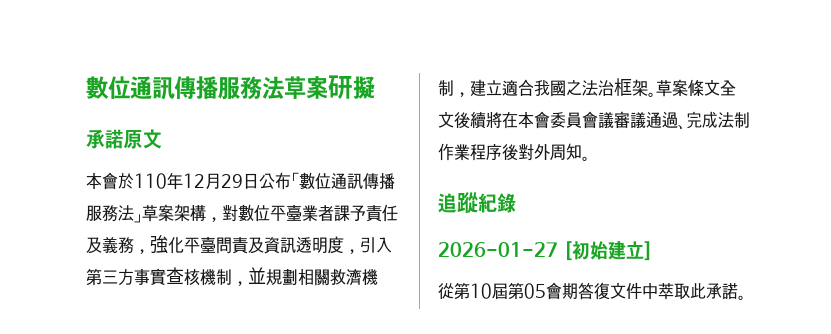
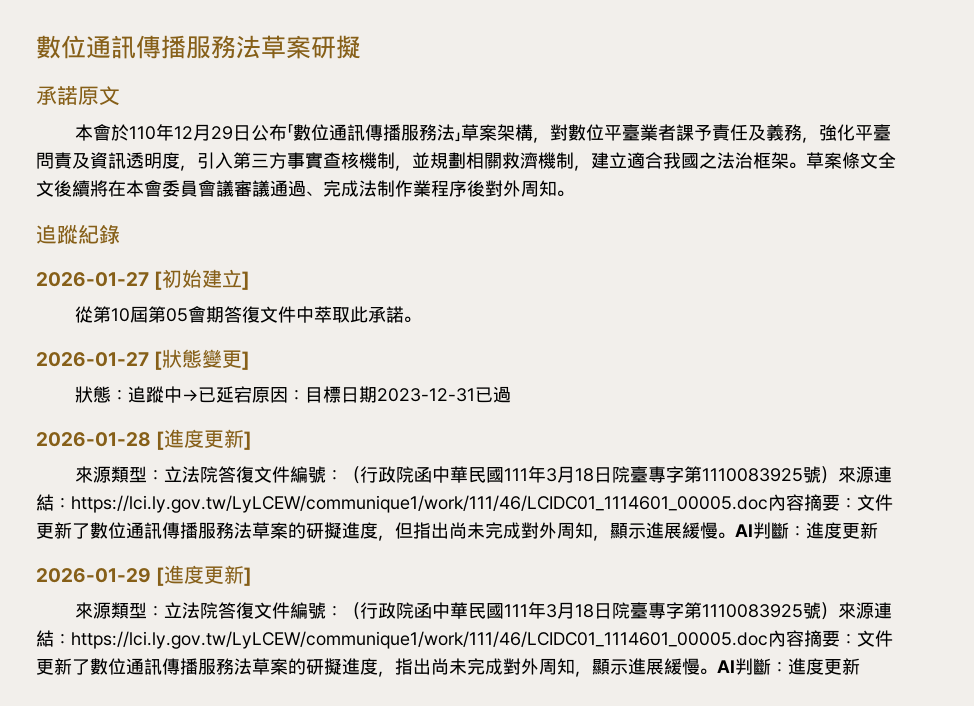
(746, 297) none -> [36,349,251,370] [74,386,511,403] [36,429,253,450] [74,466,892,484] [36,494,893,513] [36,522,878,541] [36,565,253,586] [74,602,892,620] [36,630,893,649] [36,658,860,677] // 2026-01-27 [狀態變更] // 狀態：追蹤中→已延宕原因：目標日期2023-12-31已過 // 2026-01-28 [進度更新] // 來源類型：立法院答復文件編號：（行政院函中華民國111年3月18日院臺專字第1110083925號）來源連結：https://lci.ly.gov.tw/LyLCEW/communique1/work/111/46/LCIDC01_1114601_00005.doc內容摘要：文件更新了數位通訊傳播服務法草案的研擬進度，但指出尚未完成對外周知，顯示進展緩慢。AI判斷：進度更新 // 2026-01-29 [進度更新] // 來源類型：立法院答復文件編號：（行政院函中華民國111年3月18日院臺專字第1110083925號）來源連結：https://lci.ly.gov.tw/LyLCEW/communique1/work/111/46/LCIDC01_1114601_00005.doc內容摘要：文件更新了數位通訊傳播服務法草案的研擬進度，指出尚未完成對外周知，顯示進展緩慢。AI判斷：進度更新

